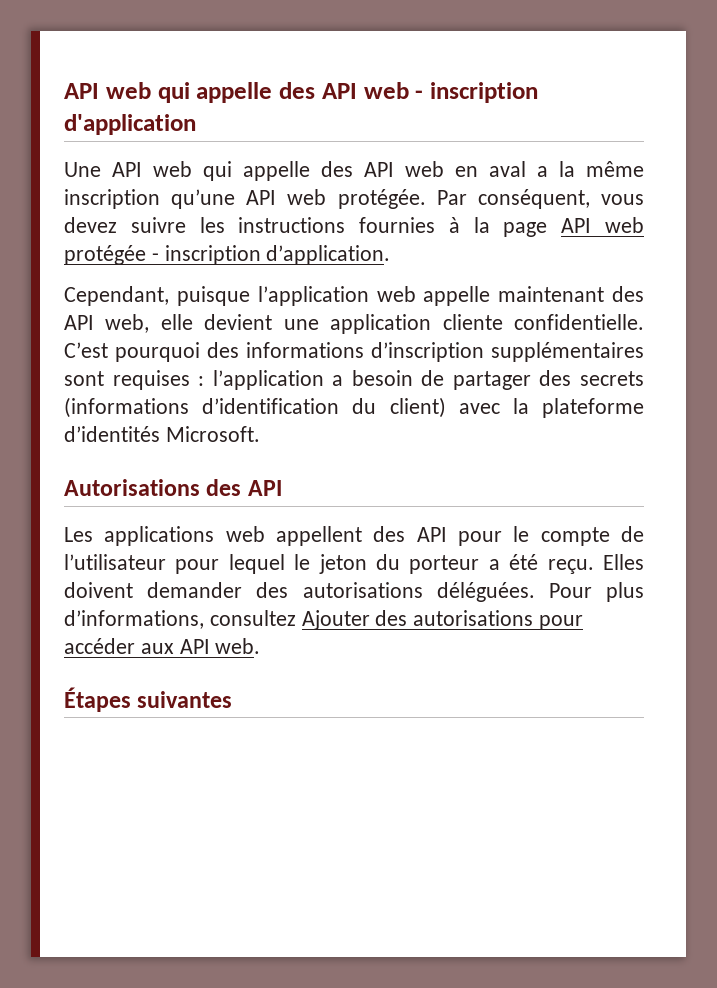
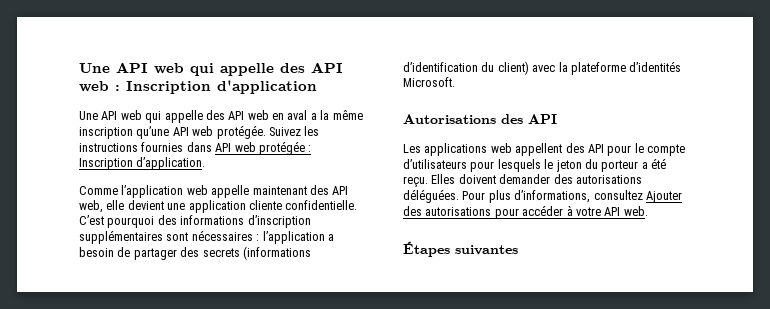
[64,82,538,103] API web qui appelle des API web - inscription -> [79,62,343,76] [79,81,211,94] Une API web qui appelle des API web : Inscription
[436,189,644,209] [64,217,548,237] Par conséquent, vous devez suivre les instructions fournies à la page -> [268,126,320,136] [79,142,212,152] Suivez les instructions fournies dans
[151,245,261,265] - inscription -> [308,145,312,152] [79,158,133,170] : Inscription
[64,286,250,306] Cependant, puisque -> [79,186,118,195] Comme
[112,370,190,390] requises -> [191,230,253,241] nécessaires
[620,526,644,542] [64,554,285,574] de l’utilisateur pour lequel -> [403,159,541,172] d’utilisateurs pour lesquels
[140,643,174,654] aux -> [566,205,601,216] à votre

